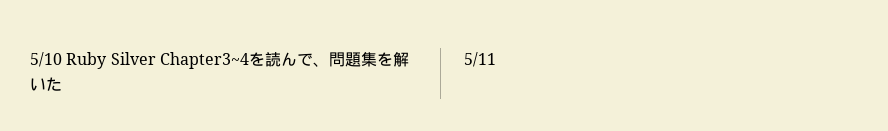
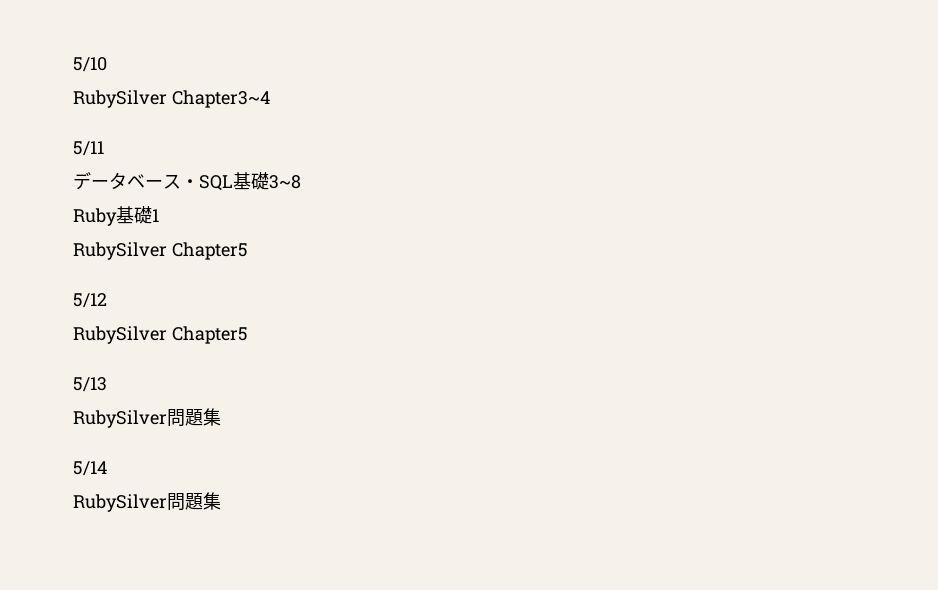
[66,52,409,69] [30,77,62,91] [464,52,496,67] Ruby Silver Chapter3~4を読んで、問題集を解いた // 5/11 -> [73,90,270,108] [73,141,104,156] [73,172,301,191] [73,206,159,226] [73,242,248,260] [73,293,107,308] [73,326,248,344] [73,377,107,392] [73,408,221,428] [73,461,107,476] [73,492,221,512] // RubySilver Chapter3~4 // 5/11 // データベース・SQL基礎3~8 // Ruby基礎1 // RubySilver Chapter5 // 5/12 // RubySilver Chapter5 // 5/13 // RubySilver問題集 // 5/14 // RubySilver問題集

